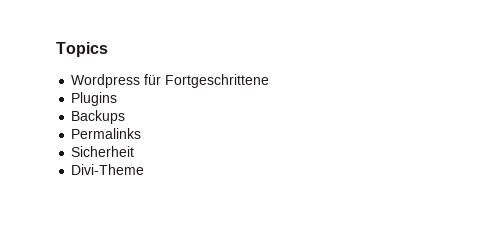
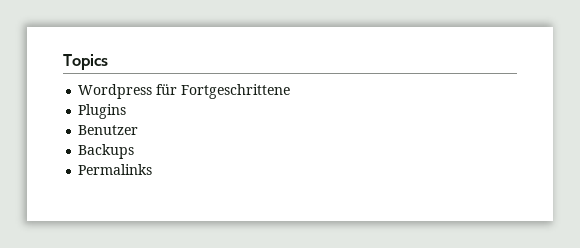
(118, 99) none -> [78,125,139,135] // Benutzer
[71,146,135,157] [71,164,145,175] // Sicherheit // Divi-Theme -> (153, 169) none

